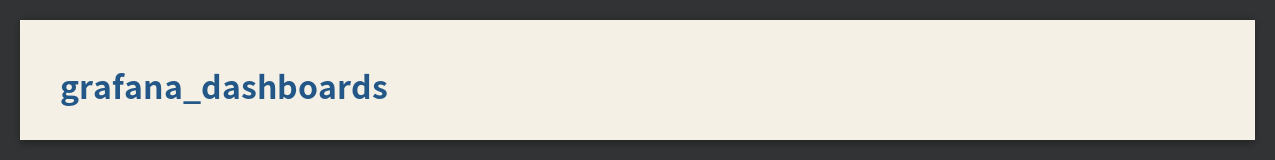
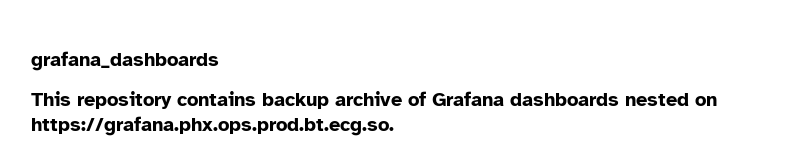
(388, 90) none -> [31,91,717,109] [31,116,394,136] // This repository contains backup archive of Grafana dashboards nested on https://grafana.phx.ops.prod.bt.ecg.so.

